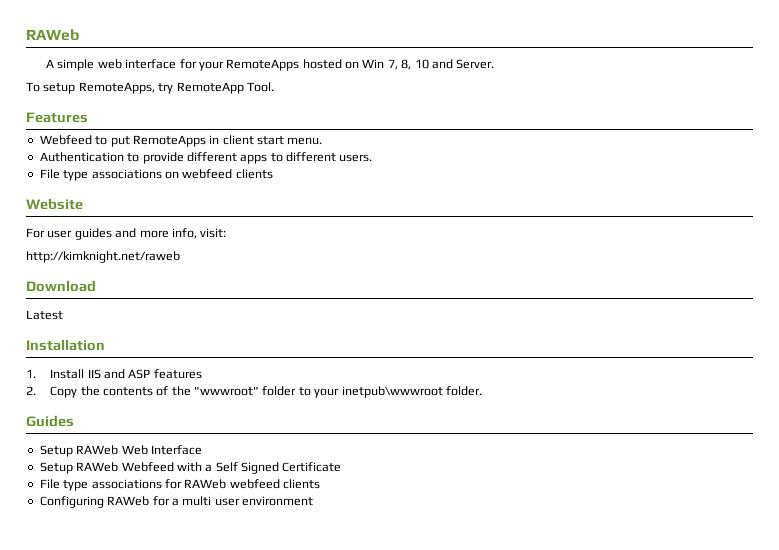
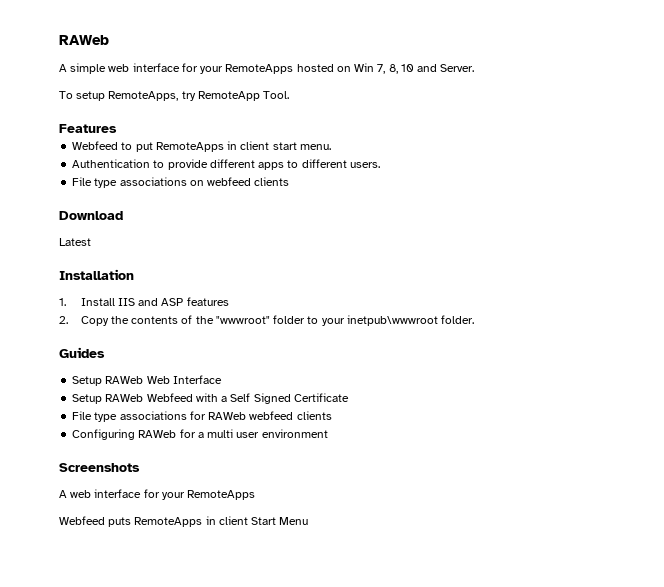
[26,198,83,210] [26,228,227,240] [26,251,180,263] // Website // For user guides and more info, visit: // http://kimknight.net/raweb -> (290, 181) none
(313, 501) none -> [59,463,140,472] [59,489,256,500] [59,516,309,527] // Screenshots // A web interface for your RemoteApps // Webfeed puts RemoteApps in client Start Menu

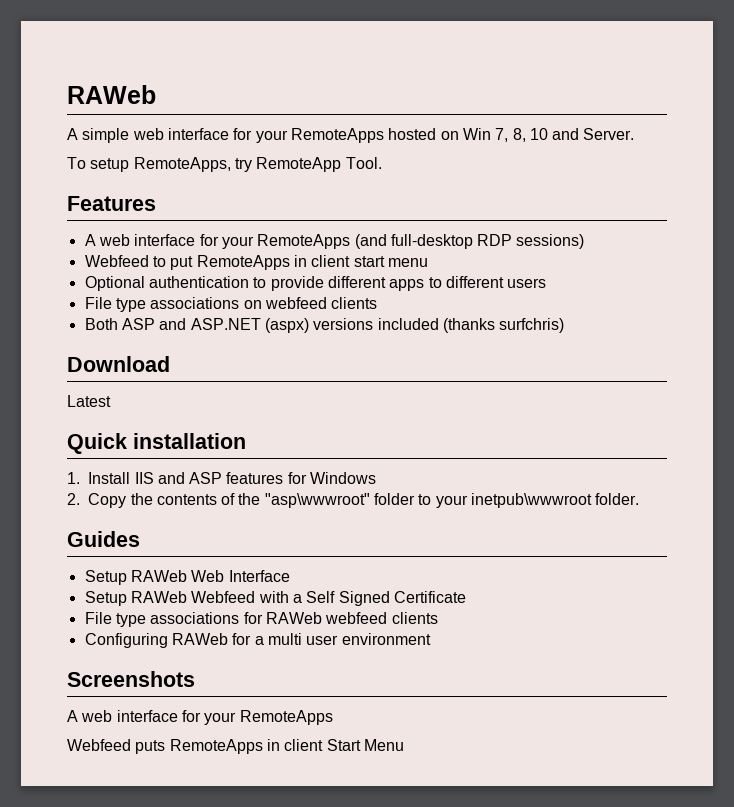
(117, 128) none -> [84,234,585,249] // A web interface for your RemoteApps (and full-desktop RDP sessions)
[299,144,331,150] [72,159,151,168] menu. // Authentication -> [387,258,428,267] [84,276,249,291] menu // Optional authentication
[349,162,380,168] users. -> [507,278,547,288] users
(290, 181) none -> [84,318,565,333] // Both ASP and ASP.NET (aspx) versions included (thanks surfchris)
[59,269,134,280] Installation -> [67,433,246,454] Quick installation
(229, 301) none -> [287,472,377,484] for Windows
[215,316,270,324] "wwwroot" -> [264,493,370,508] "asp\wwwroot"

